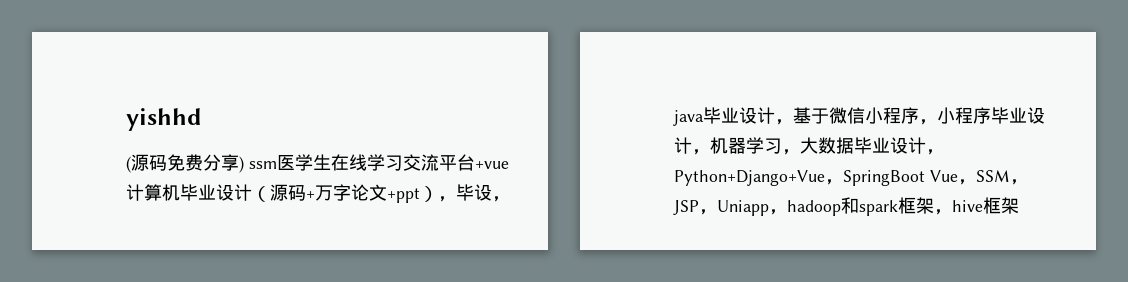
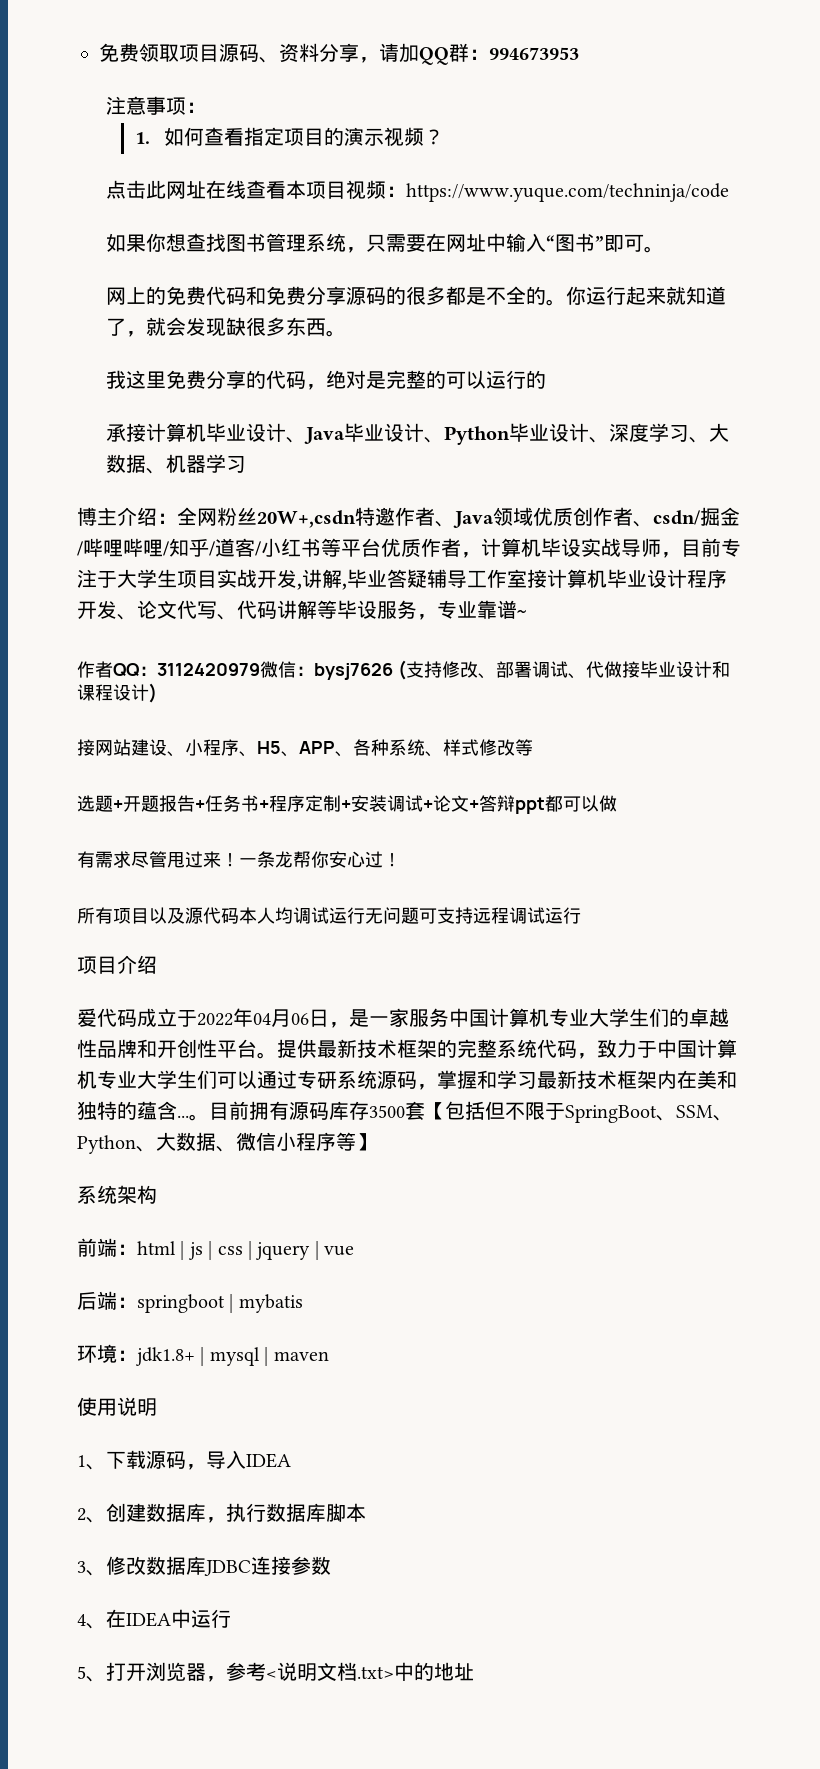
[126,108,201,131] [126,154,509,173] [126,184,510,203] [673,107,1045,126] [674,137,944,155] [674,170,1028,186] [673,197,1019,216] yishhd // (源码免费分享) ssm医学生在线学习交流平台+vue计算机毕业设计（源码+万字论文+ppt），毕设，java毕业设计，基于微信小程序，小程序毕业设计，机器学习，大数据毕业设计，Python+Django+Vue，SpringBoot Vue，SSM，JSP，Uniapp，hadoop和spark框架，hive框架 -> [99,43,579,65] [105,96,206,115] [134,127,444,147] [105,180,729,202] [105,233,664,253] [105,286,726,306] [105,317,346,337] [105,370,546,390] [105,423,729,445] [105,454,246,474] [77,507,740,528] [77,538,741,558] [77,569,727,590] [77,600,526,620] [77,660,730,680] [77,683,157,703] [77,739,533,757] [77,795,617,814] [77,851,401,868] [77,907,581,924] [77,955,157,974] [77,1008,729,1028] [77,1039,737,1059] [77,1070,737,1090] [77,1101,733,1123] [77,1132,376,1154] [77,1185,157,1204] [77,1238,355,1260] [77,1291,303,1313] [77,1344,329,1366] [77,1397,157,1416] [77,1450,291,1470] [77,1503,366,1523] [77,1556,331,1576] [77,1609,231,1629] [77,1662,474,1682] 免费领取项目源码、资料分享，请加QQ群：994673953 // 注意事项： // 1.如何查看指定项目的演示视频？ // 点击此网址在线查看本项目视频：https://www.yuque.com/techninja/code // 如果你想查找图书管理系统，只需要在网址中输入“图书”即可。 // 网上的免费代码和免费分享源码的很多都是不全的。你运行起来就知道了，就会发现缺很多东西。 // 我这里免费分享的代码，绝对是完整的可以运行的 // 承接计算机毕业设计、Java毕业设计、Python毕业设计、深度学习、大数据、机器学习 // 博主介绍：全网粉丝20W+,csdn特邀作者、Java领域优质创作者、csdn/掘金/哔哩哔哩/知乎/道客/小红书等平台优质作者，计算机毕设实战导师，目前专注于大学生项目实战开发,讲解,毕业答疑辅导工作室接计算机毕业设计程序开发、论文代写、代码讲解等毕设服务，专业靠谱~ // 作者QQ：3112420979微信：bysj7626 (支持修改、部署调试、代做接毕业设计和课程设计) // 接网站建设、小程序、H5、APP、各种系统、样式修改等 // 选题+开题报告+任务书+程序定制+安装调试+论文+答辩ppt都可以做 // 有需求尽管甩过来！一条龙帮你安心过！ // 所有项目以及源代码本人均调试运行无问题可支持远程调试运行 // 项目介绍 // 爱代码成立于2022年04月06日，是一家服务中国计算机专业大学生们的卓越性品牌和开创性平台。提供最新技术框架的完整系统代码，致力于中国计算机专业大学生们可以通过专研系统源码，掌握和学习最新技术框架内在美和独特的蕴含...。目前拥有源码库存3500套【包括但不限于SpringBoot、SSM、Python、大数据、微信小程序等】 // 系统架构 // 前端：html | js | css | jquery | vue // 后端：springboot | mybatis // 环境：jdk1.8+ | mysql | maven // 使用说明 // 1、下载源码，导入IDEA // 2、创建数据库，执行数据库脚本 // 3、修改数据库JDBC连接参数 // 4、在IDEA中运行 // 5、打开浏览器，参考<说明文档.txt>中的地址

